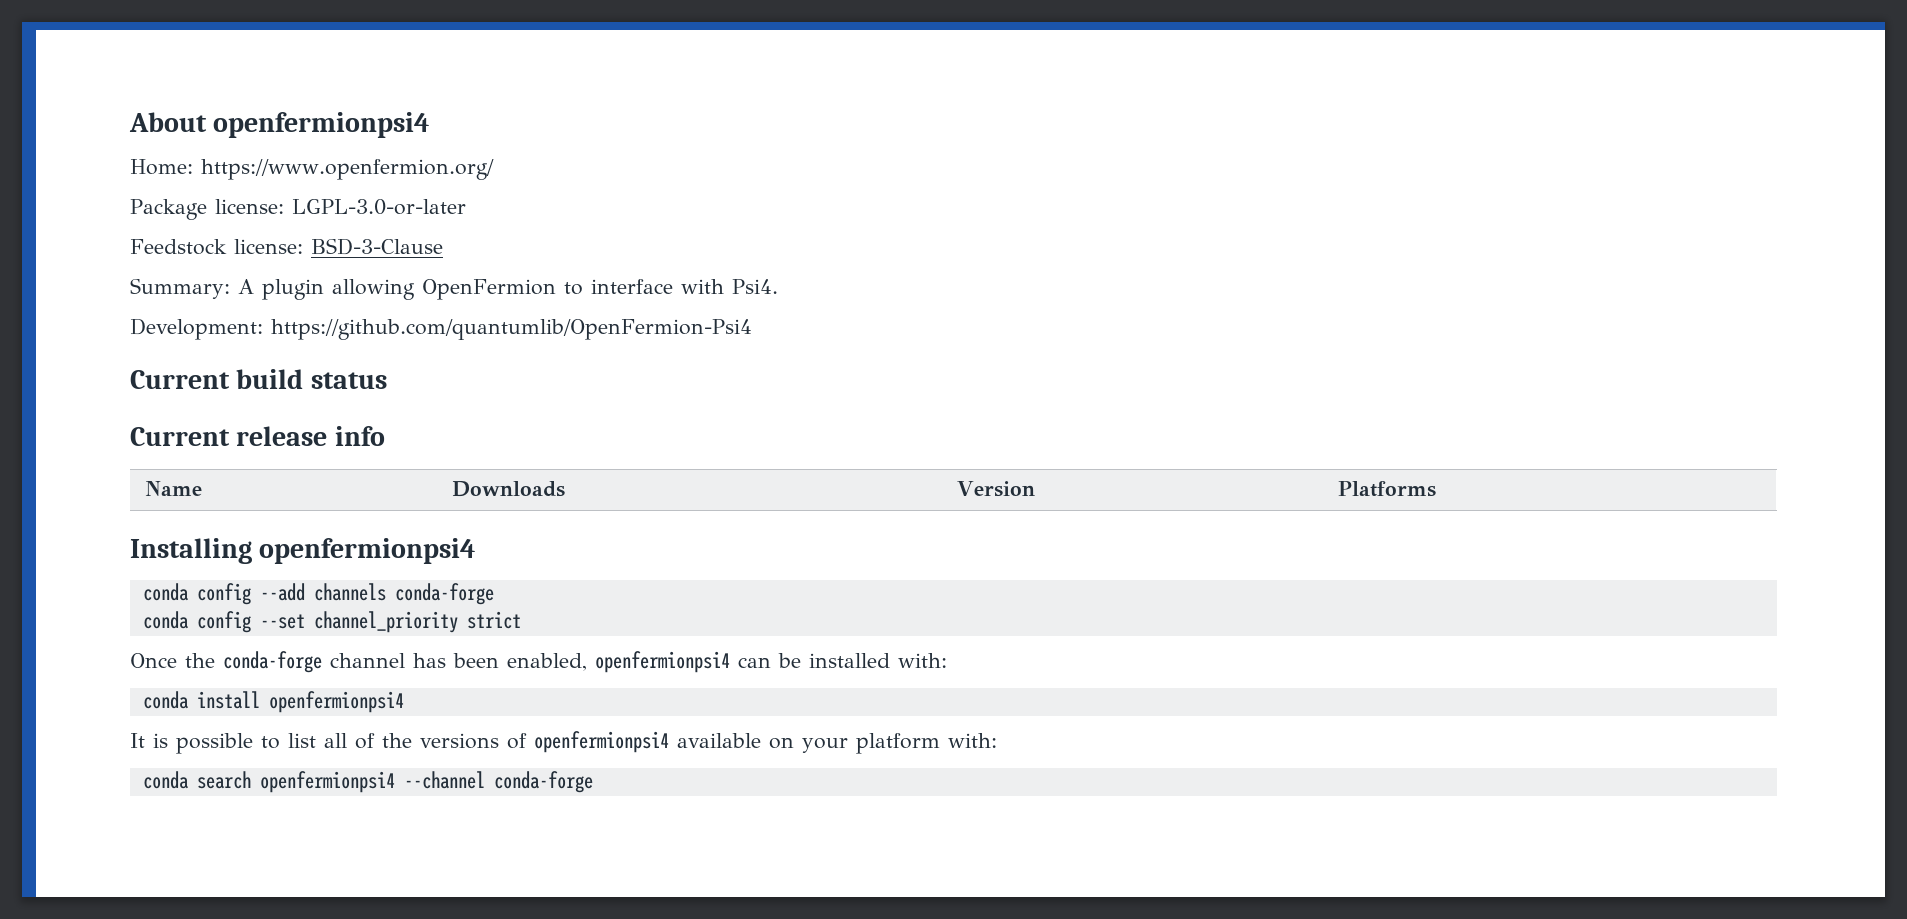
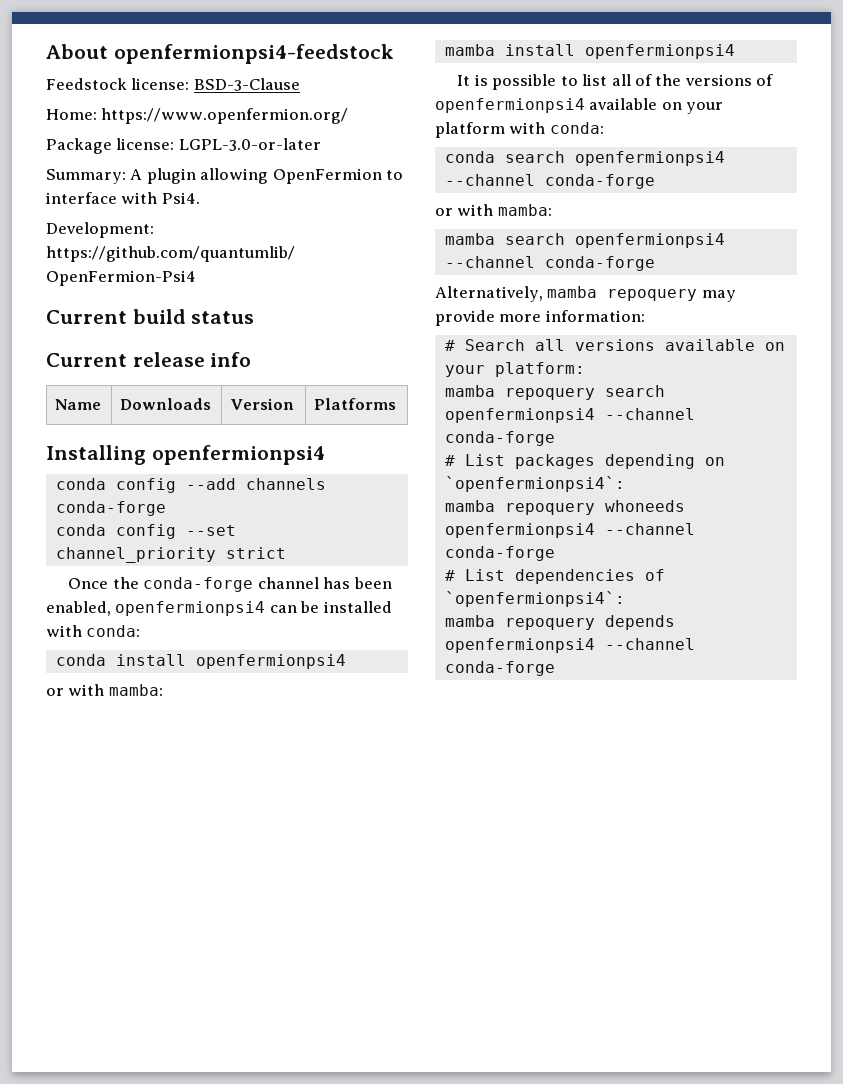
[213,112,430,138] openfermionpsi4 -> [113,44,394,64] [46,78,300,91] openfermionpsi4-feedstock // Feedstock license: BSD-3-Clause
[130,238,443,255] // Feedstock license: BSD-3-Clause -> (321, 144) none
[898,653,947,668] with: -> [46,625,141,637] with conda:
(404, 702) none -> [46,684,163,696] [444,44,735,59] // or with mamba: // mamba install openfermionpsi4
[948,733,997,748] with: -> [509,122,604,134] with conda:
(593, 782) none -> [435,204,552,216] [444,233,725,248] [444,256,655,271] [435,286,736,302] [435,310,645,326] [444,339,785,351] [444,362,585,377] [444,385,665,400] [444,408,695,423] [444,431,555,446] [444,454,725,469] [444,476,625,492] [444,500,685,515] [444,523,695,538] [444,546,555,561] [444,569,665,584] [444,591,625,607] [444,615,675,630] [444,638,695,653] [444,661,555,676] // or with mamba: // mamba search openfermionpsi4 --channel conda-forge // Alternatively, mamba repoquery may provide more information: // # Search all versions available on your platform: // mamba repoquery search openfermionpsi4 --channel conda-forge // # List packages depending on `openfermionpsi4`: // mamba repoquery whoneeds openfermionpsi4 --channel conda-forge // # List dependencies of `openfermionpsi4`: // mamba repoquery depends openfermionpsi4 --channel conda-forge

